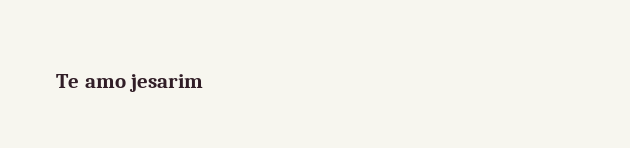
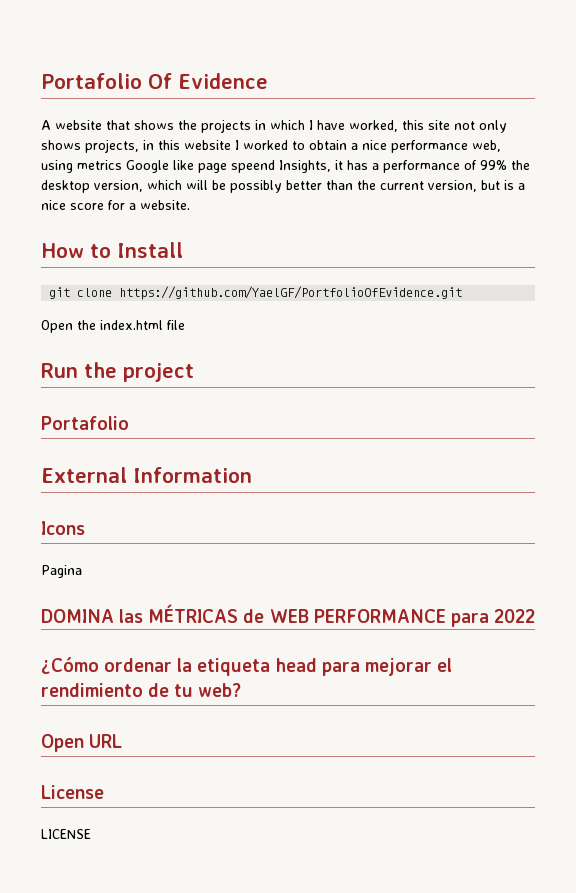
[56,74,204,92] Te amo jesarim -> [41,73,268,89] [41,119,507,133] [41,139,501,153] [41,160,530,173] [41,180,525,193] [41,200,190,210] [41,242,183,258] [49,286,463,300] [41,320,185,333] [41,362,194,382] [41,416,129,430] [41,467,252,483] [41,521,85,535] [41,565,82,578] [41,604,535,627] [41,657,452,676] [41,683,242,697] [41,734,123,752] [41,785,104,799] [41,829,91,839] Portafolio Of Evidence // A website that shows the projects in which I have worked, this site not only shows projects, in this website I worked to obtain a nice performance web, using metrics Google like page speend Insights, it has a performance of 99% the desktop version, which will be possibly better than the current version, but is a nice score for a website. // How to Install // git clone https://github.com/YaelGF/PortfolioOfEvidence.git // Open the index.html file // Run the project // Portafolio // External Information // Icons // Pagina // DOMINA las MÉTRICAS de WEB PERFORMANCE para 2022 // ¿Cómo ordenar la etiqueta head para mejorar el rendimiento de tu web? // Open URL // License // LICENSE

